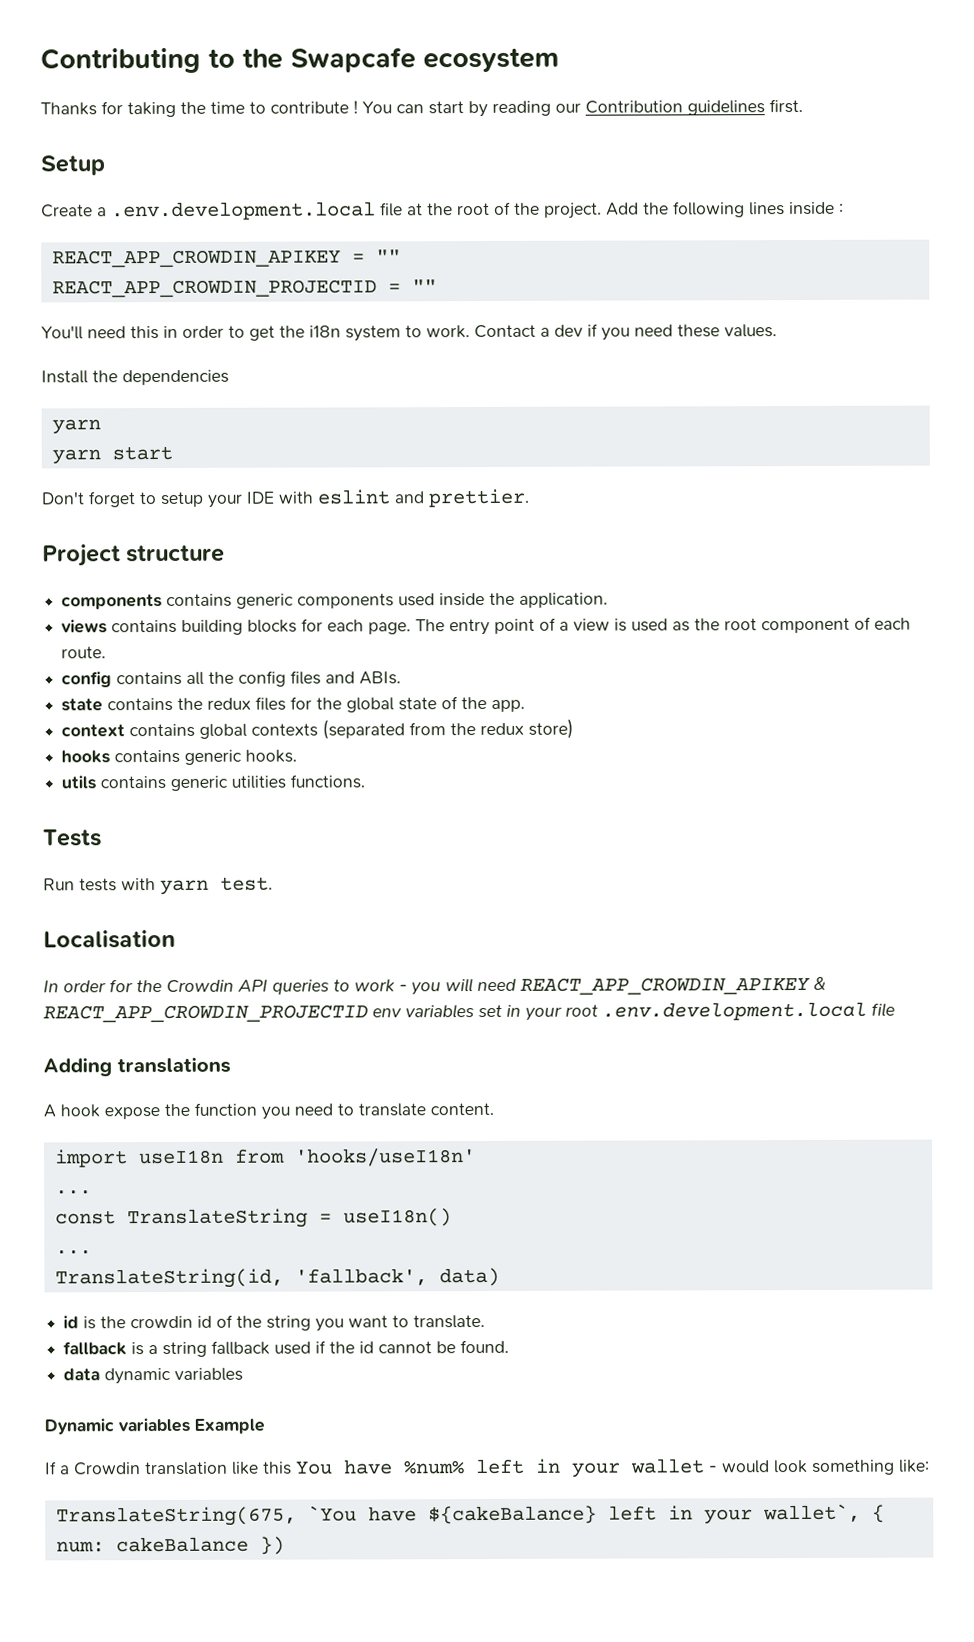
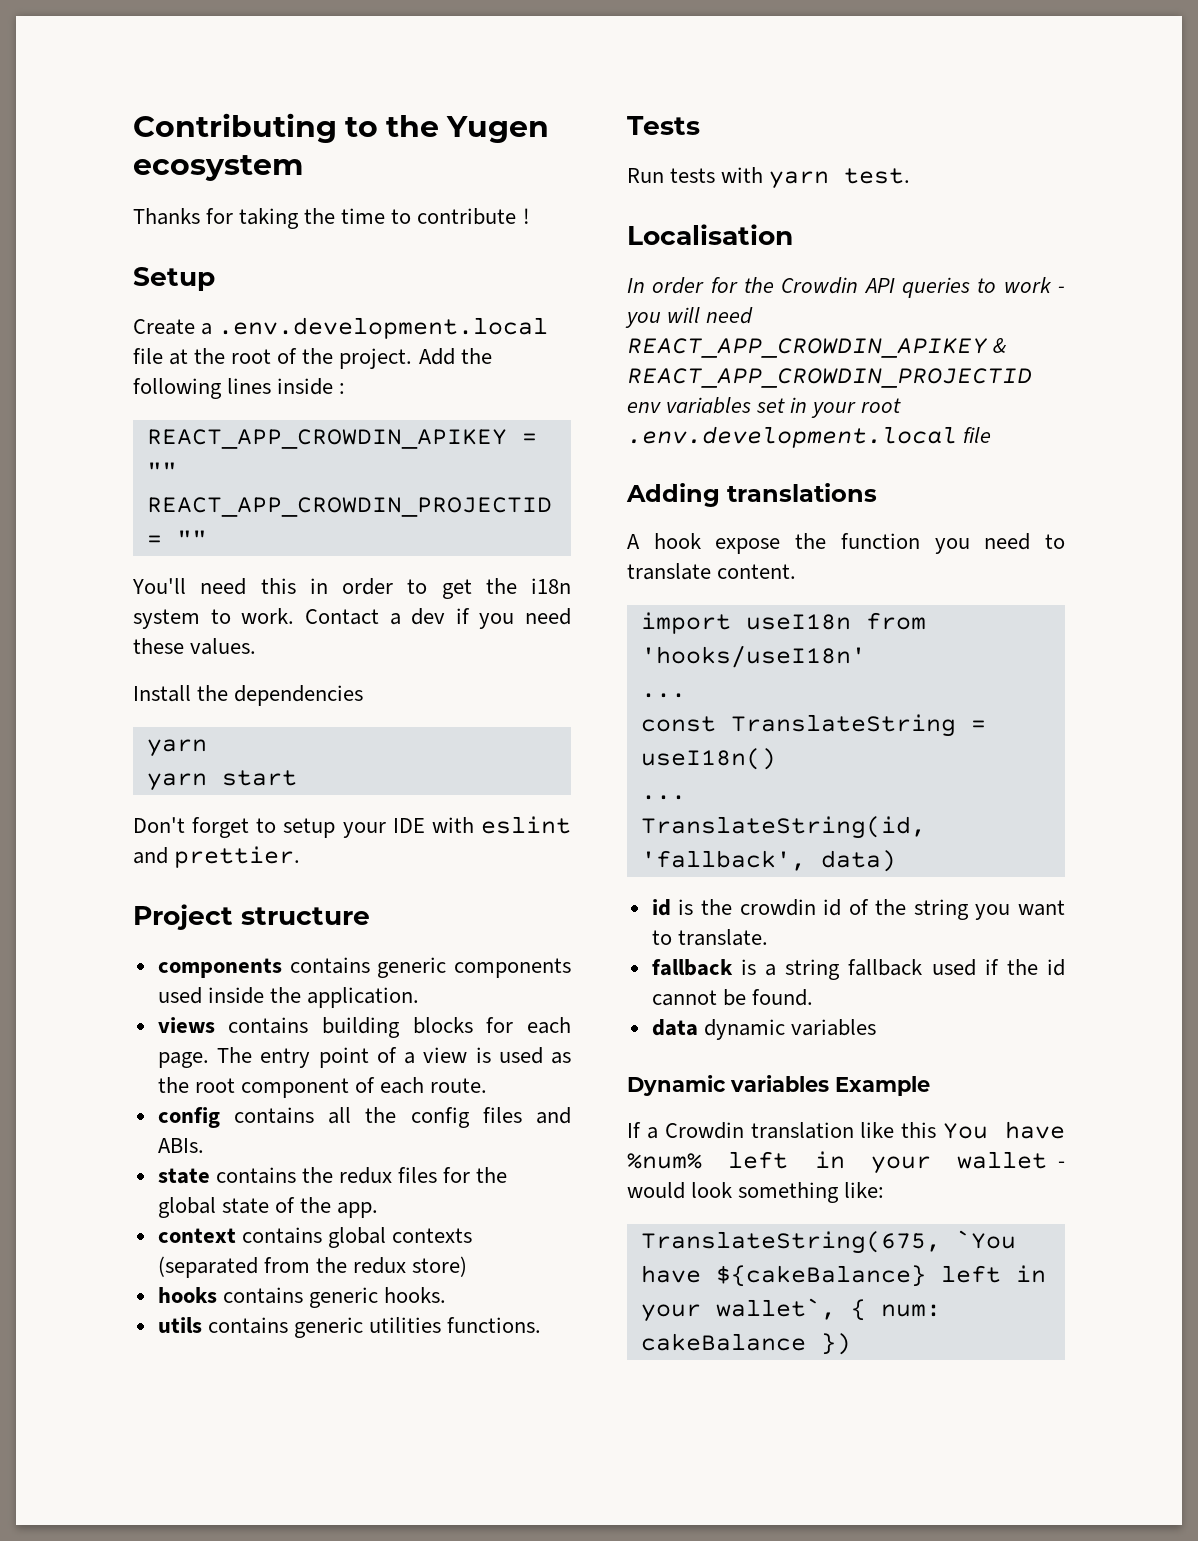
[290,47,416,73] Swapcafe -> [446,116,550,143] Yugen
[362,99,803,118] You can start by reading our Contribution guidelines first. -> (530, 216) none

